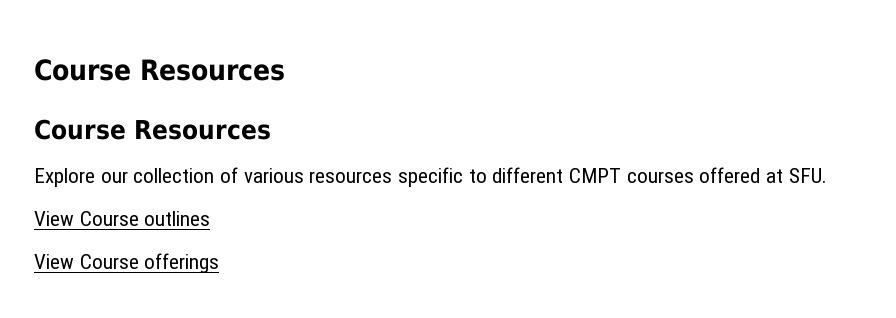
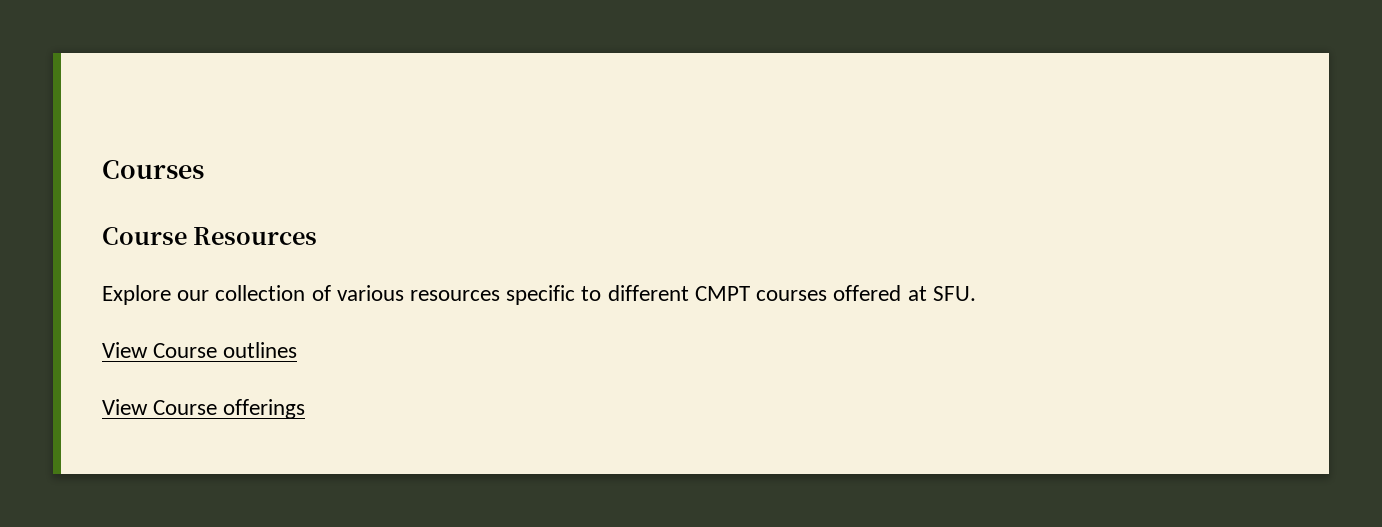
[34,59,285,81] Course Resources -> [102,160,204,179] Courses

